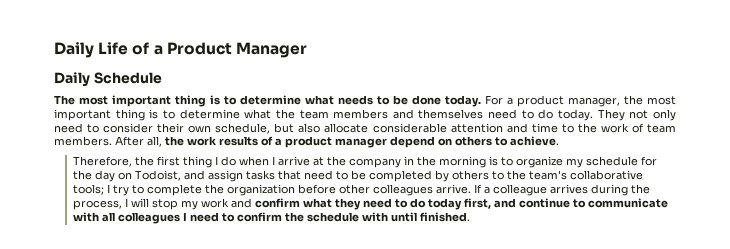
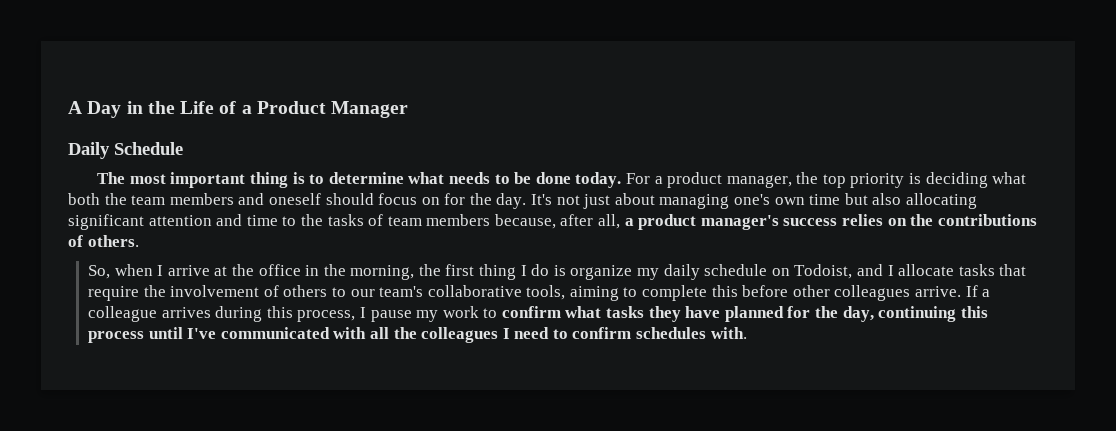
[54,42,94,58] Daily -> [68,101,175,118] A Day in the
[647,96,676,105] [54,109,676,121] [54,123,447,134] most important thing is to determine what the team members and themselves need to do today. They not only need to consider their own schedule, but also allocate considerable -> [822,172,1027,188] [68,193,977,209] [68,214,144,230] top priority is deciding what both the team members and oneself should focus on for the day. It's not just about managing one's own time but also allocating significant
[600,123,629,133] work -> [327,214,364,226] tasks
[54,136,559,148] [72,156,132,167] members. After all, the work results of a product manager depend on others to achieve. // Therefore, -> [426,214,1037,230] [68,235,139,247] [87,264,415,280] members because, after all, a product manager's success relies on the contributions of others. // So, when I arrive at the office in the morning,
[238,156,657,168] [72,170,526,182] when I arrive at the company in the morning is to organize my schedule for the day on Todoist, and assign tasks that need to be completed by others to the -> [553,264,1027,280] [87,285,375,301] is organize my daily schedule on Todoist, and I allocate tasks that require the involvement of others to our
[72,184,295,196] tools; I try to complete the organization -> [526,285,738,301] tools, aiming to complete this
[630,184,650,194] the -> [266,306,293,318] this
[130,198,178,210] will stop -> [370,310,412,322] pause
[230,198,252,208] and -> [483,308,498,318] to
[334,198,668,210] they need to do today first, and continue to communicate -> [606,306,988,322] [87,327,330,343] tasks they have planned for the day, continuing this process until I've communicated
(115, 217) none -> [393,327,417,339] the
[284,212,470,222] the schedule with until finished. -> [636,327,747,339] schedules with.

